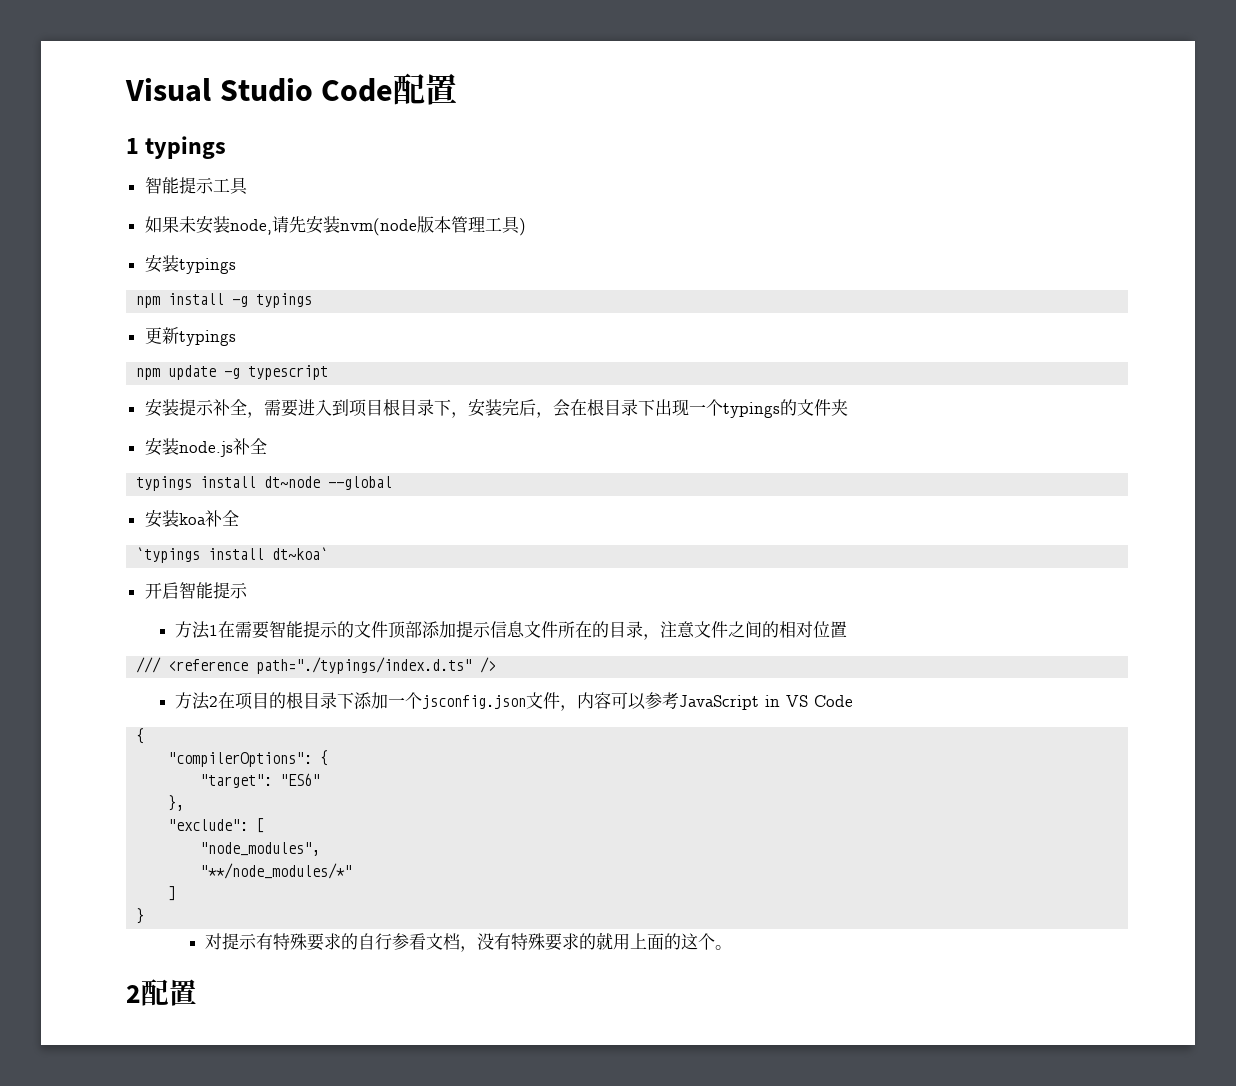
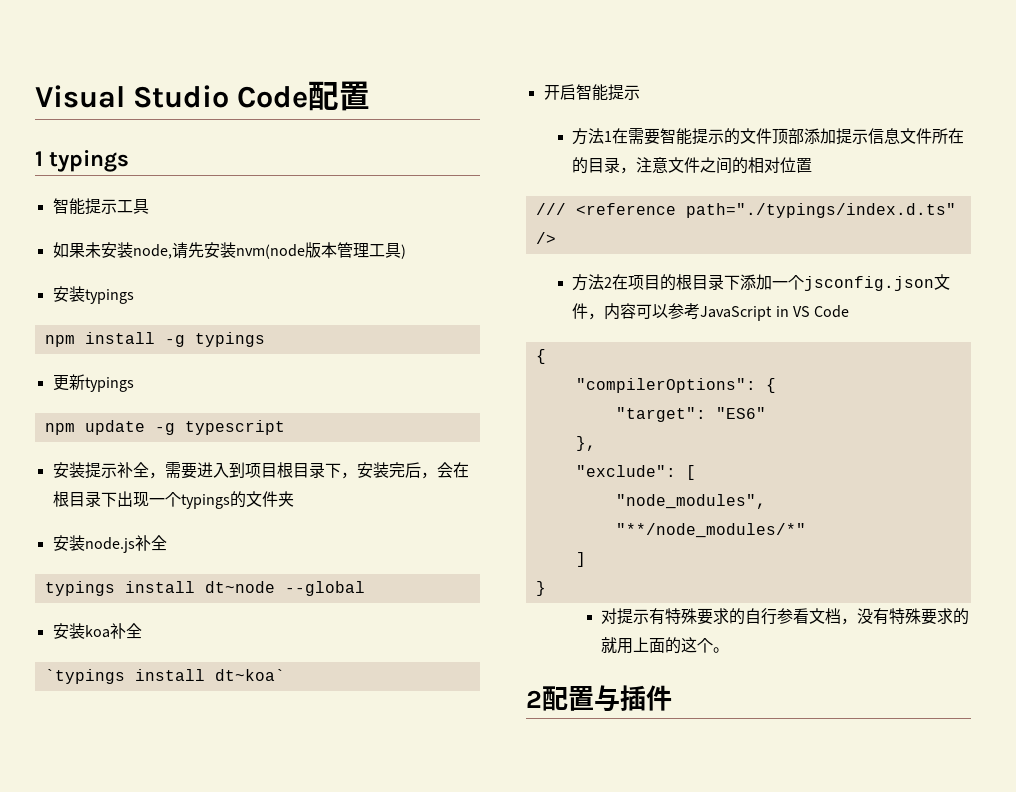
(197, 992) none -> [594,685,672,712] 与插件

